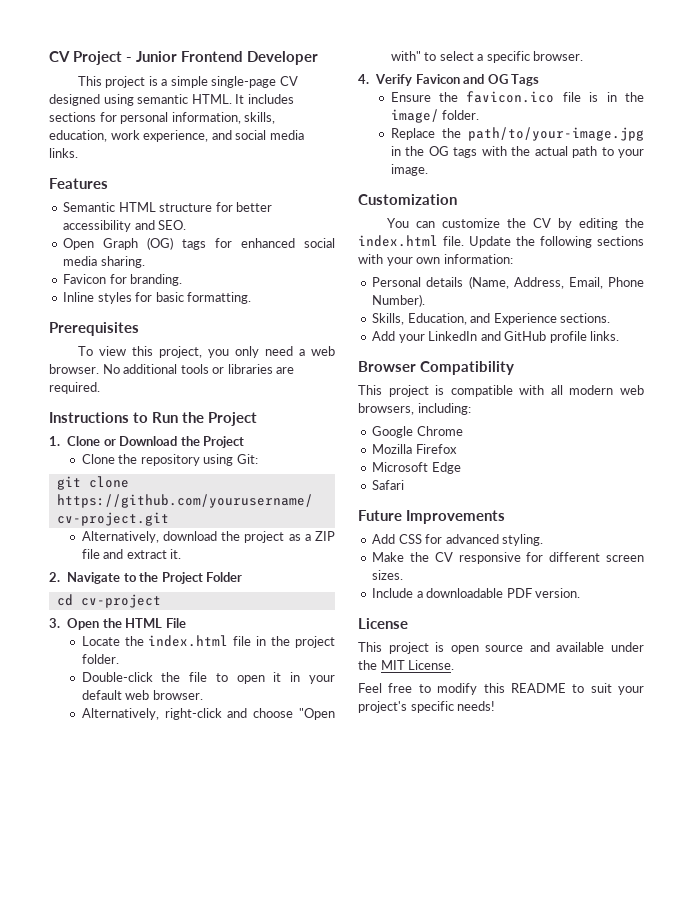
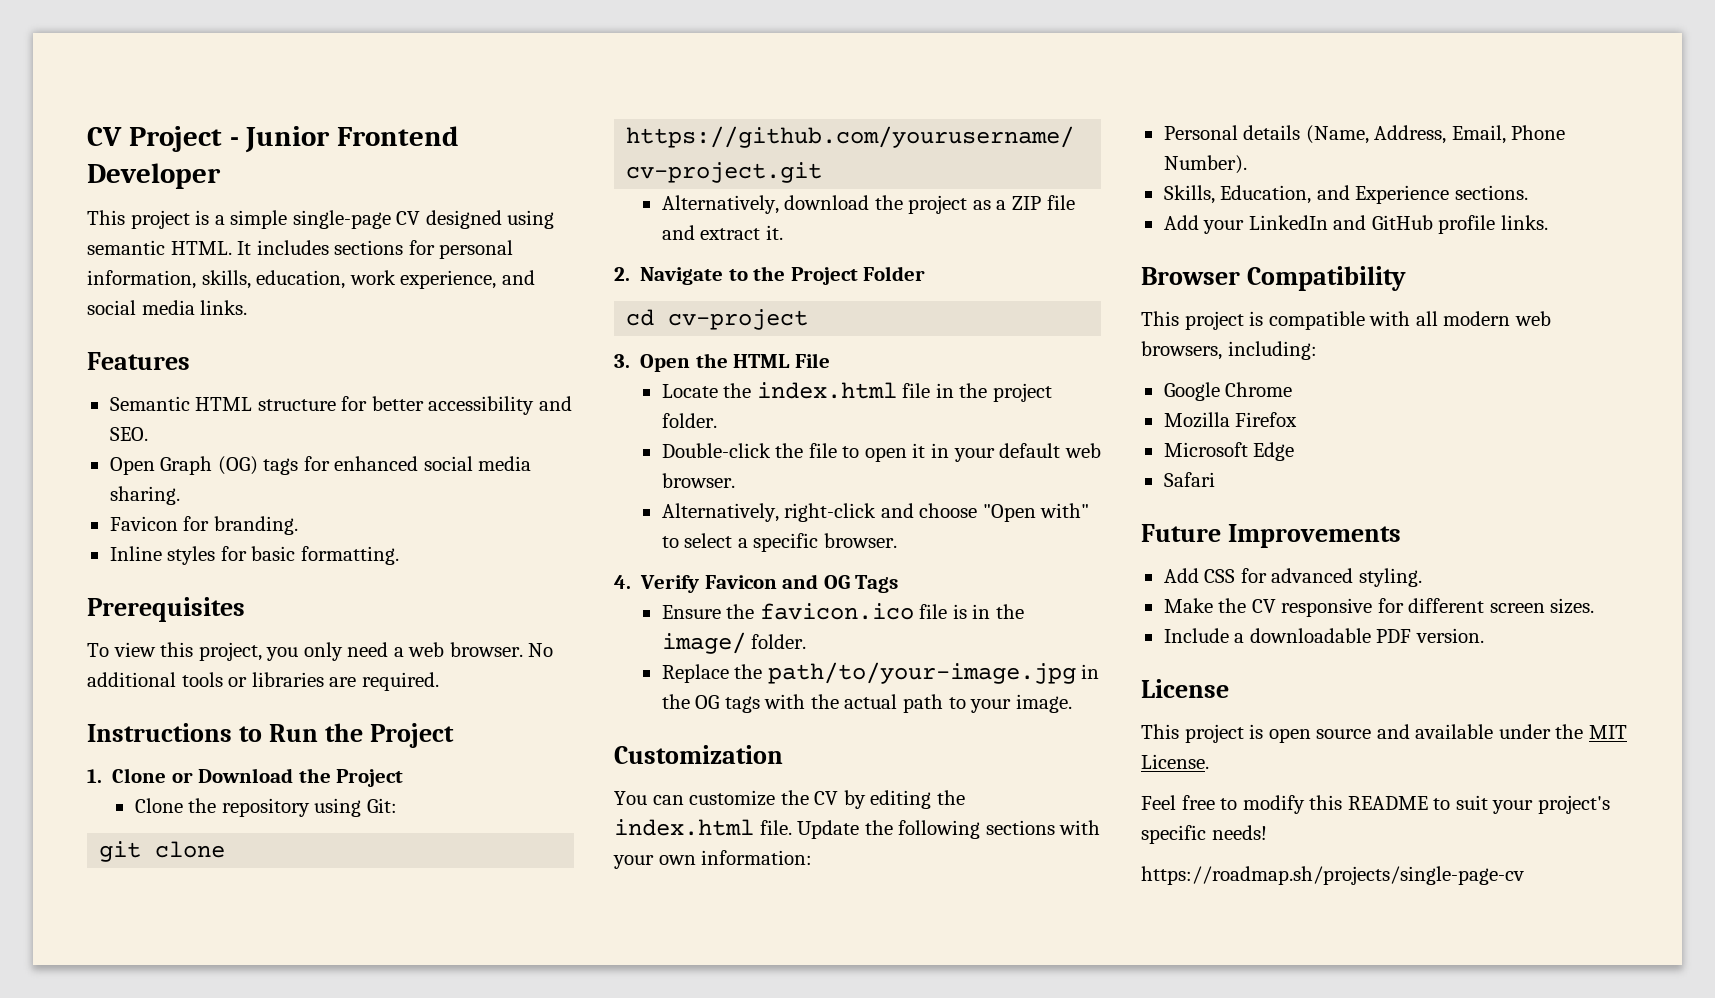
(496, 706) none -> [1141,866,1524,885] // https://roadmap.sh/projects/single-page-cv

